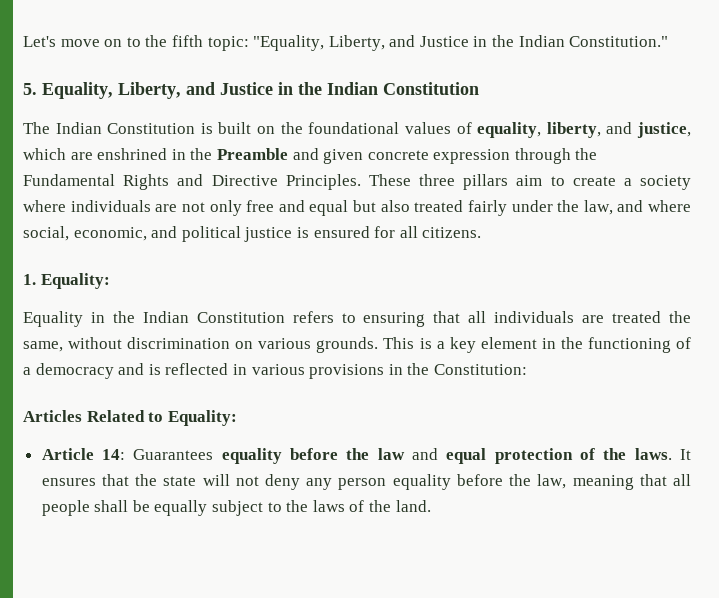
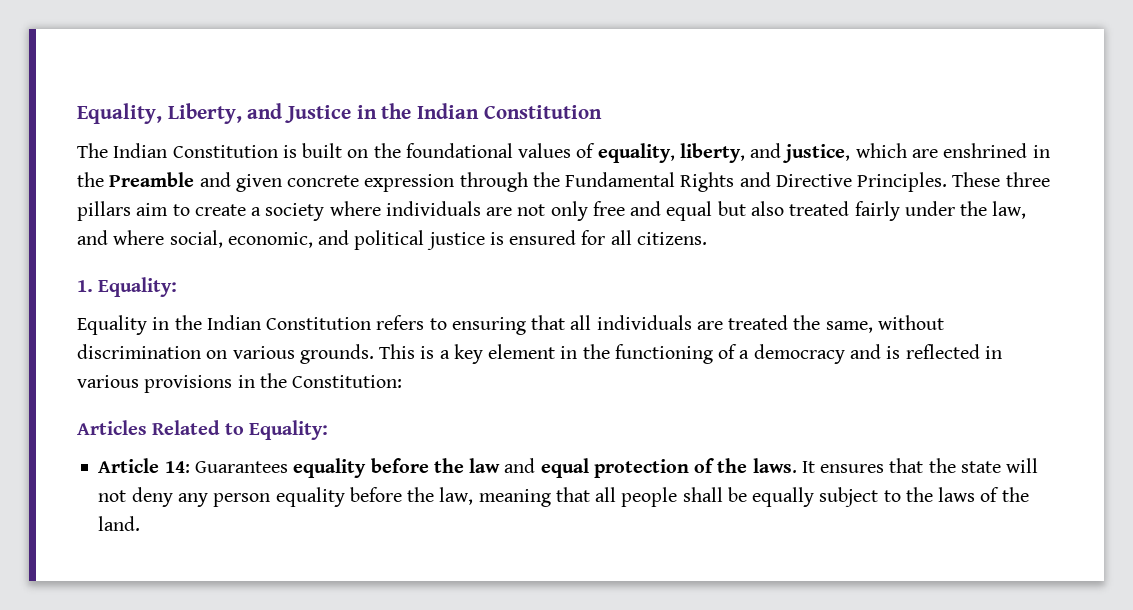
[23,35,669,51] [23,83,37,95] Let's move on to the fifth topic: "Equality, Liberty, and Justice in the Indian Constitution." // 5. -> (77, 113) none

